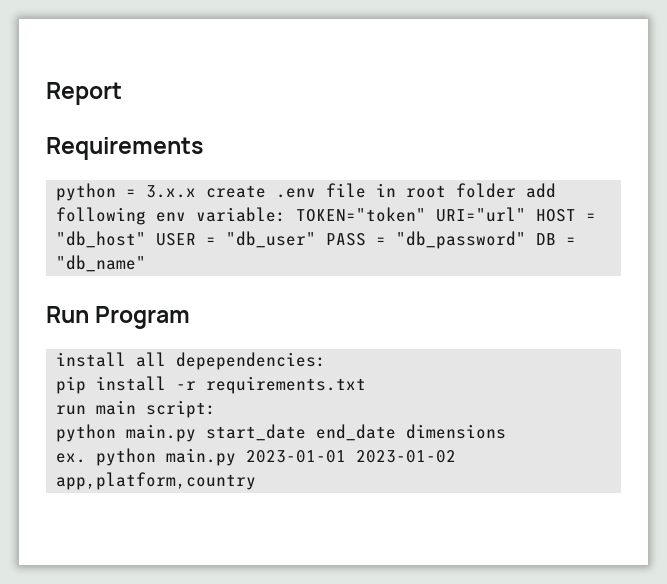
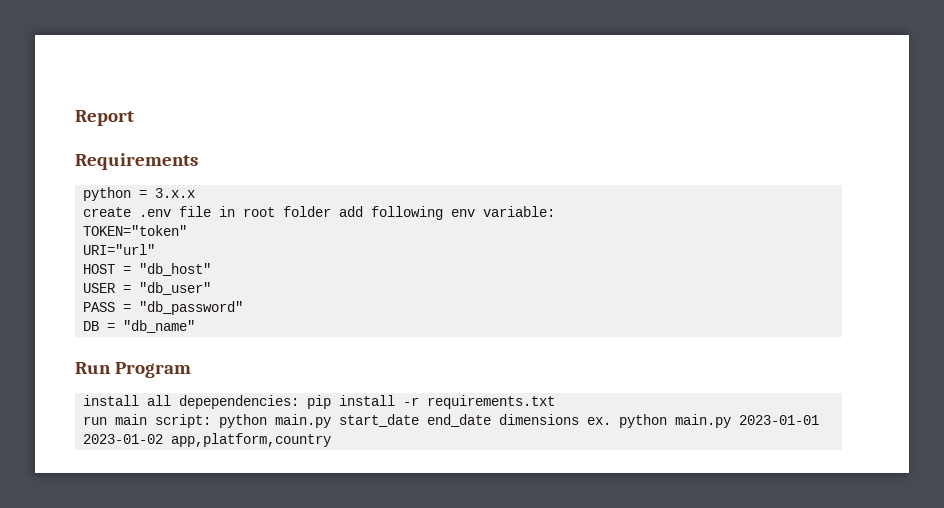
(196, 191) none -> (196, 193) //
(286, 214) none -> (556, 211) //
(426, 214) none -> (188, 230) //
(526, 214) none -> (156, 249) //
(146, 239) none -> (212, 269) //
(316, 239) none -> (212, 288) //
(526, 240) none -> (244, 308) //
(326, 361) // -> (300, 402) none
(216, 409) // -> (212, 421) none
(506, 431) // -> (580, 419) none

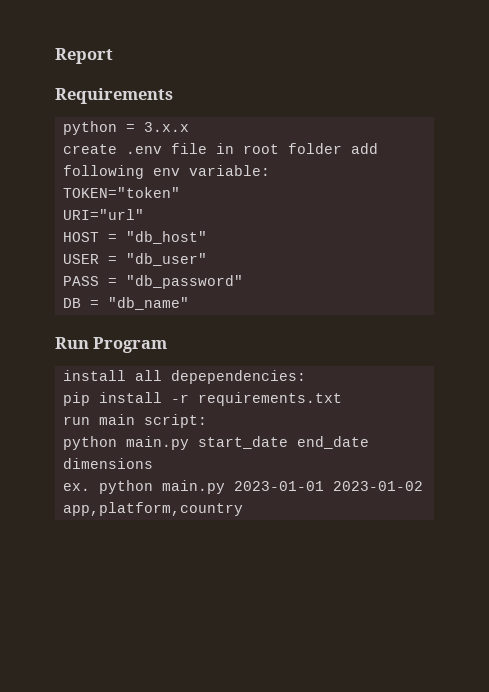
(300, 402) none -> (307, 377) //
(212, 421) none -> (208, 421) //
(580, 419) none -> (154, 463) //

